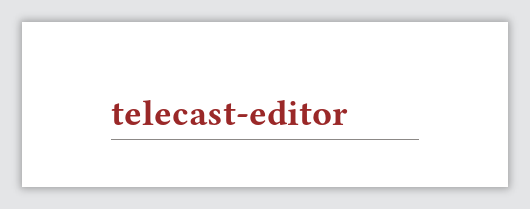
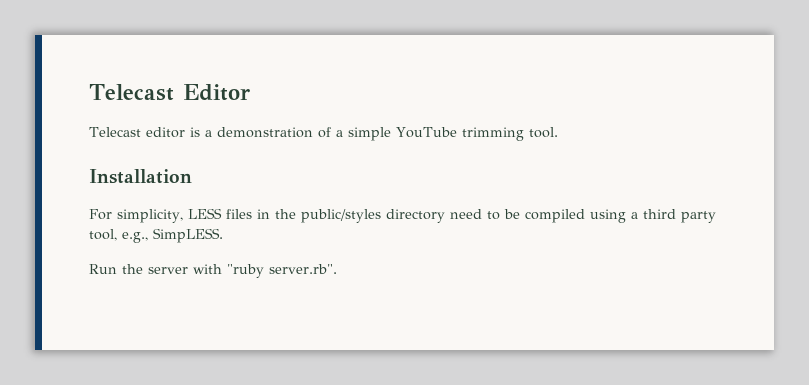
[111,100,348,125] telecast-editor -> [89,84,250,101] [89,127,558,141] [89,169,192,184] [89,208,716,223] [89,228,223,243] [89,264,337,278] Telecast Editor // Telecast editor is a demonstration of a simple YouTube trimming tool. // Installation // For simplicity, LESS files in the public/styles directory need to be compiled using a third party tool, e.g., SimpLESS. // Run the server with "ruby server.rb".

